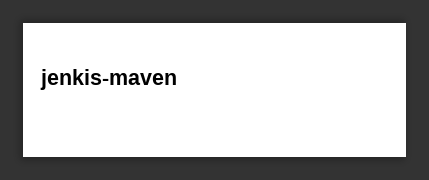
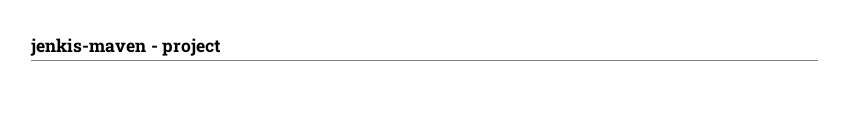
(177, 79) none -> [150,38,222,56] - project

